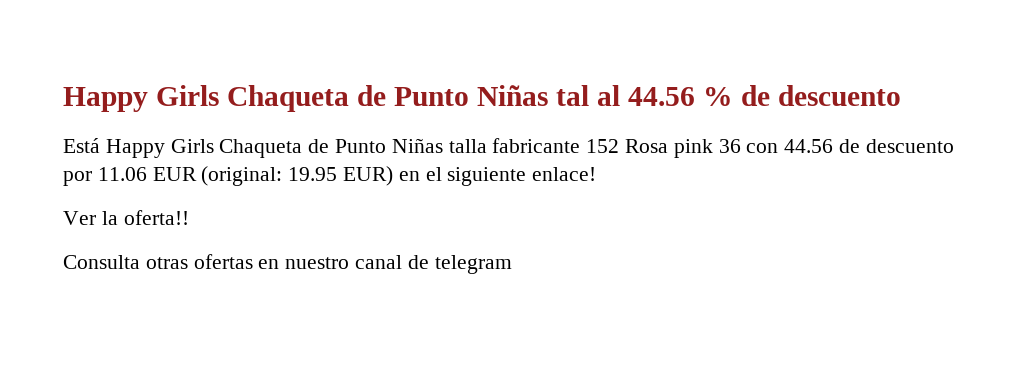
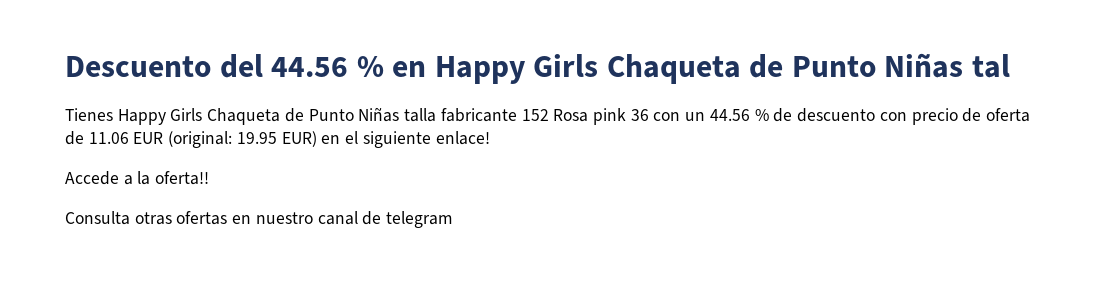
(63, 99) none -> [65,54,427,78] Descuento del 44.56 % en
[596,85,901,106] [63,138,100,153] al 44.56 % de descuento // Está -> [65,108,113,121] // Tienes
[784,139,954,153] [63,171,92,186] 44.56 de descuento por -> [685,108,1030,125] [65,131,84,145] un 44.56 % de descuento con precio de oferta de
[63,211,96,225] Ver -> [65,171,133,185] Accede a

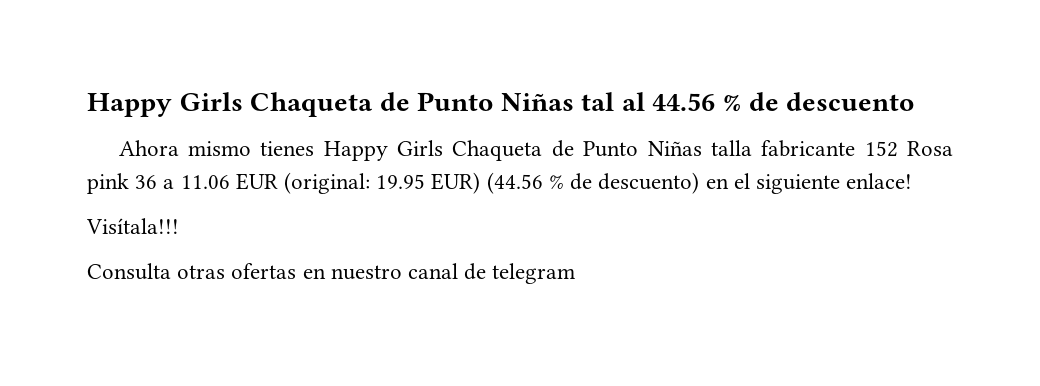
[65,54,427,78] Descuento del 44.56 % en -> (87, 105) none
[65,108,113,121] // Tienes -> [621,92,915,112] [118,140,315,156] al 44.56 % de descuento // Ahora mismo tienes
[653,108,1030,125] [65,131,84,145] con un 44.56 % de descuento con precio de oferta de -> [163,179,175,189] a
(317, 139) none -> [486,172,700,194] (44.56 % de descuento)
[65,171,210,185] Accede a la oferta!! -> [86,218,179,234] Visítala!!!

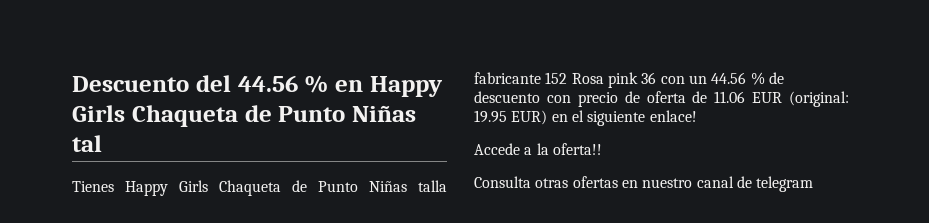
(87, 105) none -> [72,75,363,93] Descuento del 44.56 % en
[621,92,915,112] [118,140,315,156] al 44.56 % de descuento // Ahora mismo tienes -> [72,181,114,192] // Tienes
[163,179,175,189] a -> [660,72,784,85] [474,91,708,107] con un 44.56 % de descuento con precio de oferta de
[486,172,700,194] (44.56 % de descuento) -> (548, 117) none
[86,218,179,234] Visítala!!! -> [474,143,602,155] Accede a la oferta!!

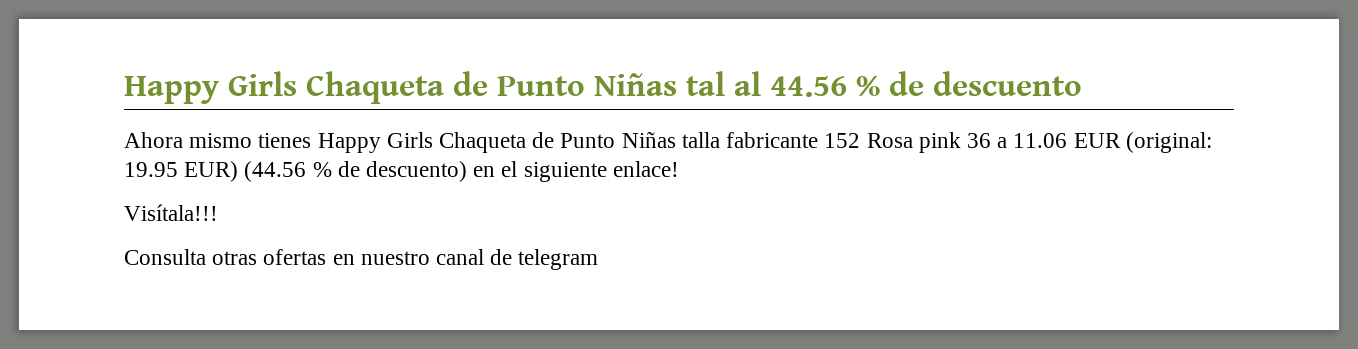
[72,75,363,93] Descuento del 44.56 % en -> (124, 90) none
[72,181,114,192] // Tienes -> [734,71,1082,97] [124,132,312,148] al 44.56 % de descuento // Ahora mismo tienes
[660,72,784,85] [474,91,708,107] con un 44.56 % de descuento con precio de oferta de -> [997,137,1008,148] a
(548, 117) none -> [244,161,468,182] (44.56 % de descuento)
[474,143,602,155] Accede a la oferta!! -> [124,204,218,221] Visítala!!!

